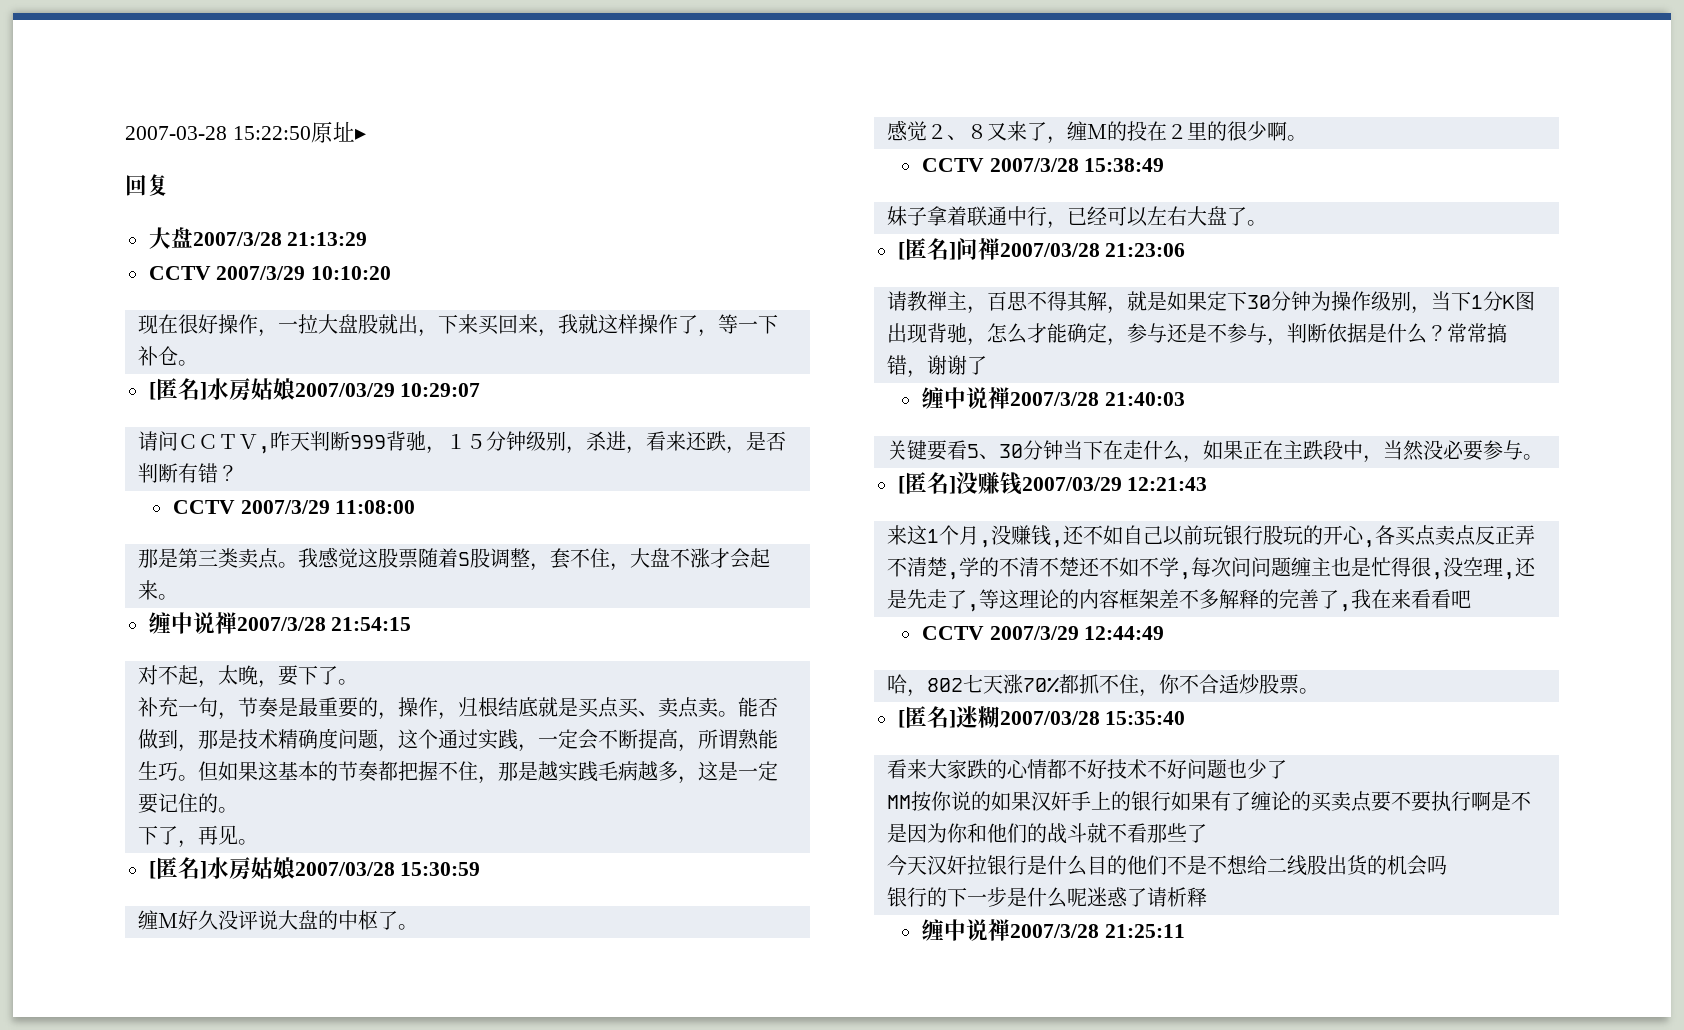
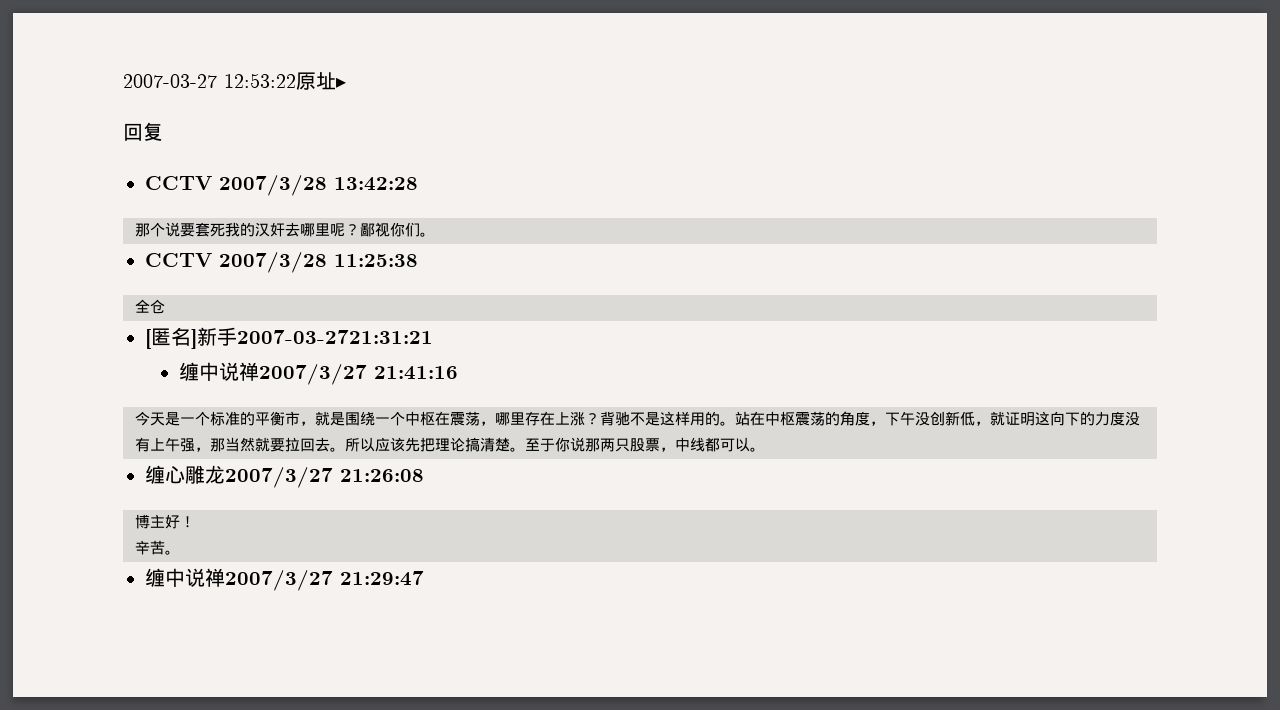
[125,126,311,140] 2007-03-28 15:22:50 -> [123,73,296,88] 2007-03-27 12:53:22
[148,227,368,249] [148,266,392,280] [137,314,778,337] [137,346,158,366] 大盘2007/3/28 21:13:29 // CCTV 2007/3/29 10:10:20 // 现在很好操作，一拉大盘股就出，下来买回来，我就这样操作了，等一下补 -> [145,175,418,196] [135,222,435,237] [145,252,418,273] [135,299,150,313] CCTV 2007/3/28 13:42:28 // 那个说要套死我的汉奸去哪里呢？鄙视你们。 // CCTV 2007/3/28 11:25:38 // 全
[177,360,198,366] [148,378,481,401] [137,431,786,454] [137,463,238,483] [172,500,416,514] [137,547,770,571] [137,580,178,600] [148,612,412,634] [137,665,358,688] [137,697,778,720] [137,728,778,752] [137,761,778,784] [137,793,238,814] [137,825,258,848] [148,857,481,880] [137,910,418,930] [886,120,1307,144] [921,158,1165,172] [886,206,1267,229] [897,238,1186,260] [886,291,1535,314] [886,323,1507,346] [886,355,987,378] [921,387,1185,409] [886,440,1543,463] [897,472,1208,495] [886,525,1535,548] [886,557,1536,580] [886,589,1471,612] [921,626,1165,640] [886,674,1319,697] [897,706,1186,728] [886,759,1287,779] [886,791,1531,812] [886,823,1207,844] [886,855,1447,876] [886,887,1207,908] [921,919,1185,941] 。 // [匿名]水房姑娘2007/03/29 10:29:07 // 请问ＣＣＴＶ,昨天判断999背驰，１５分钟级别，杀进，看来还跌，是否判断有错？ // CCTV 2007/3/29 11:08:00 // 那是第三类卖点。我感觉这股票随着S股调整，套不住，大盘不涨才会起来。 // 缠中说禅2007/3/28 21:54:15 // 对不起，太晚，要下了。 // 补充一句，节奏是最重要的，操作，归根结底就是买点买、卖点卖。能否做到，那是技术精确度问题，这个通过实践，一定会不断提高，所谓熟能生巧。但如果这基本的节奏都把握不住，那是越实践毛病越多，这是一定要记住的。 // 下了，再见。 // [匿名]水房姑娘2007/03/28 15:30:59 // 缠Ｍ好久没评说大盘的中枢了。 // 感觉２、８又来了，缠Ｍ的投在２里的很少啊。 // CCTV 2007/3/28 15:38:49 // 妹子拿着联通中行，已经可以左右大盘了。 // [匿名]问禅2007/03/28 21:23:06 // 请教禅主，百思不得其解，就是如果定下30分钟为操作级别，当下1分K图出现背驰，怎么才能确定，参与还是不参与，判断依据是什么？常常搞错，谢谢了 // 缠中说禅2007/3/28 21:40:03 // 关键要看5、30分钟当下在走什么，如果正在主跌段中，当然没必要参与。 // [匿名]没赚钱2007/03/29 12:21:43 // 来这1个月,没赚钱,还不如自己以前玩银行股玩的开心,各买点卖点反正弄不清楚,学的不清不楚还不如不学,每次问问题缠主也是忙得很,没空理,还是先走了,等这理论的内容框架差不多解释的完善了,我在来看看吧 // CCTV 2007/3/29 12:44:49 // 哈，802七天涨70%都抓不住，你不合适炒股票。 // [匿名]迷糊2007/03/28 15:35:40 // 看来大家跌的心情都不好技术不好问题也少了 // MM按你说的如果汉奸手上的银行如果有了缠论的买卖点要不要执行啊是不是因为你和他们的战斗就不看那些了 // 今天汉奸拉银行是什么目的他们不是不想给二线股出货的机会吗 // 银行的下一步是什么呢迷惑了请析释 // 缠中说禅2007/3/28 21:25:11 -> [145,327,433,349] [179,362,459,385] [135,411,1140,426] [135,437,765,452] [145,465,424,488] [135,514,195,529] [135,540,180,555] [145,568,424,591] // [匿名]新手2007-03-2721:31:21 // 缠中说禅2007/3/27 21:41:16 // 今天是一个标准的平衡市，就是围绕一个中枢在震荡，哪里存在上涨？背驰不是这样用的。站在中枢震荡的角度，下午没创新低，就证明这向下的力度没有上午强，那当然就要拉回去。所以应该先把理论搞清楚。至于你说那两只股票，中线都可以。 // 缠心雕龙2007/3/27 21:26:08 // 博主好！ // 辛苦。 // 缠中说禅2007/3/27 21:29:47

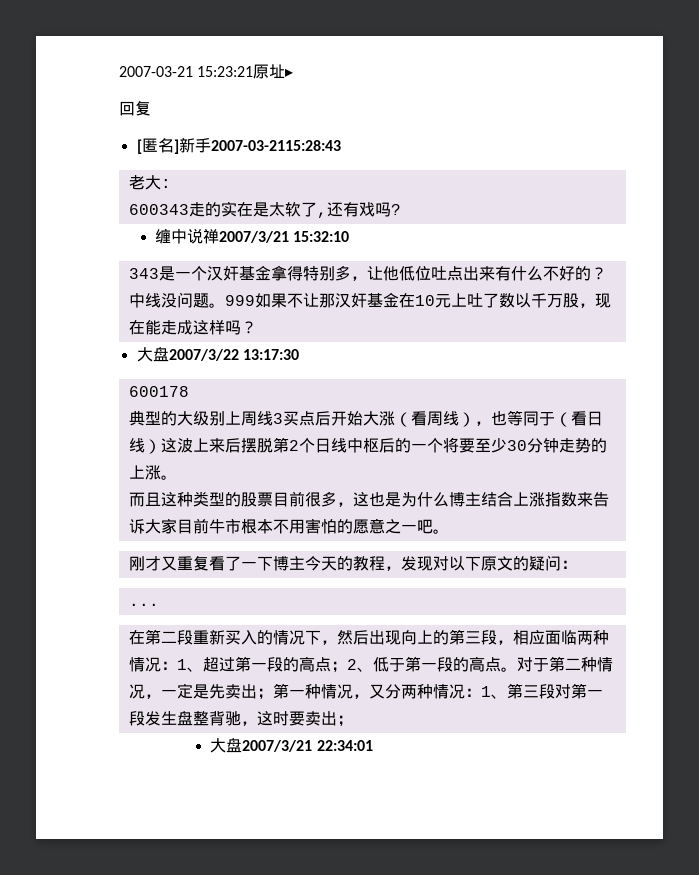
[123,73,296,88] 2007-03-27 12:53:22 -> [119,66,254,77] 2007-03-21 15:23:21
[145,175,418,196] [135,222,435,237] [145,252,418,273] [135,299,165,314] [145,327,433,349] [179,362,459,385] [135,411,1140,426] [135,437,765,452] [145,465,424,488] [135,514,195,529] [135,540,180,555] [145,568,424,591] CCTV 2007/3/28 13:42:28 // 那个说要套死我的汉奸去哪里呢？鄙视你们。 // CCTV 2007/3/28 11:25:38 // 全仓 // [匿名]新手2007-03-2721:31:21 // 缠中说禅2007/3/27 21:41:16 // 今天是一个标准的平衡市，就是围绕一个中枢在震荡，哪里存在上涨？背驰不是这样用的。站在中枢震荡的角度，下午没创新低，就证明这向下的力度没有上午强，那当然就要拉回去。所以应该先把理论搞清楚。至于你说那两只股票，中线都可以。 // 缠心雕龙2007/3/27 21:26:08 // 博主好！ // 辛苦。 // 缠中说禅2007/3/27 21:29:47 -> [136,137,341,154] [128,175,171,190] [128,201,401,218] [155,228,350,244] [128,265,607,281] [128,292,611,308] [128,320,257,335] [136,347,299,362] [128,386,189,397] [128,410,603,427] [128,437,607,454] [128,465,177,480] [128,491,609,507] [128,518,449,534] [128,555,577,571] [128,603,159,606] [128,629,609,645] [128,656,613,673] [128,683,603,700] [128,711,353,727] [210,738,373,753] [匿名]新手2007-03-2115:28:43 // 老大: // 600343走的实在是太软了,还有戏吗? // 缠中说禅2007/3/21 15:32:10 // 343是一个汉奸基金拿得特别多，让他低位吐点出来有什么不好的？中线没问题。999如果不让那汉奸基金在10元上吐了数以千万股，现在能走成这样吗？ // 大盘2007/3/22 13:17:30 // 600178 // 典型的大级别上周线3买点后开始大涨（看周线），也等同于（看日线）这波上来后摆脱第2个日线中枢后的一个将要至少30分钟走势的上涨。 // 而且这种类型的股票目前很多，这也是为什么博主结合上涨指数来告诉大家目前牛市根本不用害怕的愿意之一吧。 // 刚才又重复看了一下博主今天的教程，发现对以下原文的疑问： // ... // 在第二段重新买入的情况下，然后出现向上的第三段，相应面临两种情况：1、超过第一段的高点；2、低于第一段的高点。对于第二种情况，一定是先卖出；第一种情况，又分两种情况：1、第三段对第一段发生盘整背驰，这时要卖出； // 大盘2007/3/21 22:34:01

